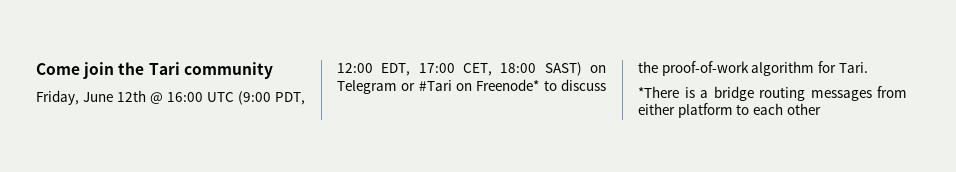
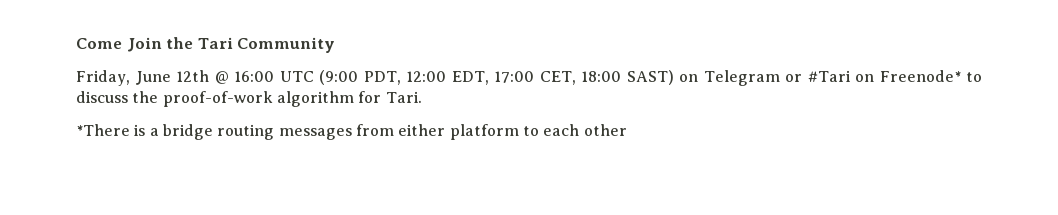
[83,62,115,79] join -> [126,37,162,52] Join
[183,62,273,79] community -> [237,37,336,53] Community

